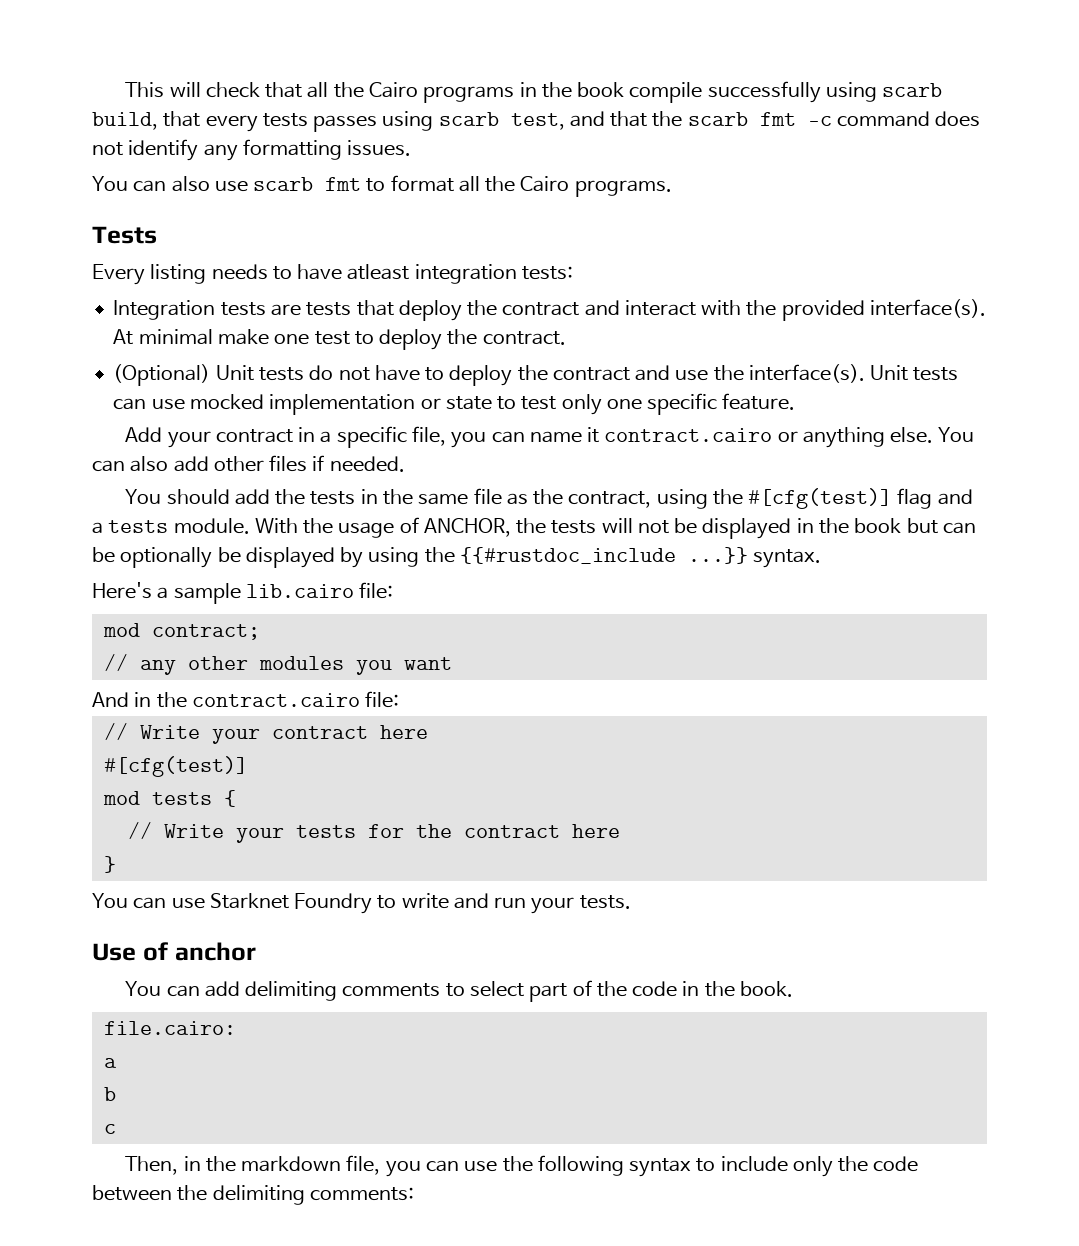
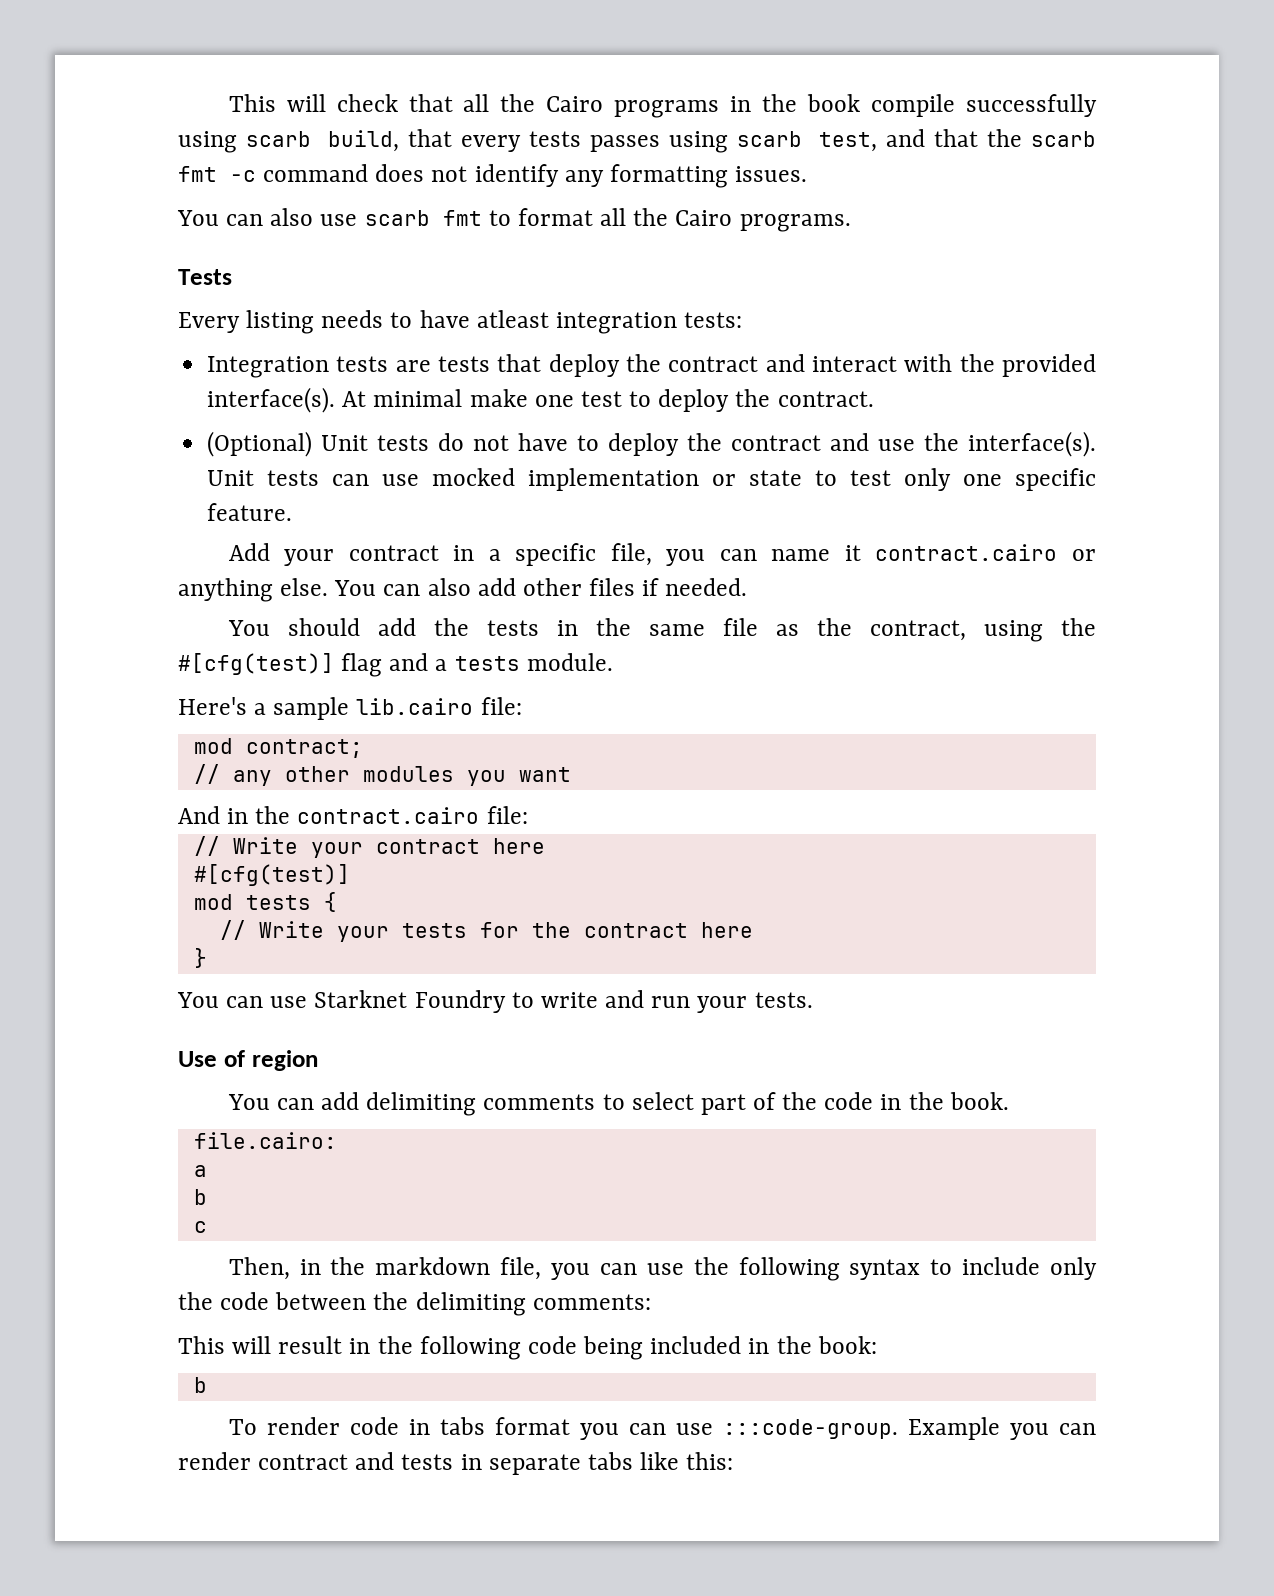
[254,517,976,539] [92,547,822,568] With the usage of ANCHOR, the tests will not be displayed in the book but can be optionally be displayed by using the {{#rustdoc_include ...}} syntax. -> (613, 662) none
[174,942,256,961] anchor -> [251,1050,318,1071] region
(414, 1194) none -> [178,1336,877,1360] [193,1377,207,1393] [228,1417,1097,1440] [178,1452,734,1475] // This will result in the following code being included in the book: // b // To render code in tabs format you can use :::code-group. Example you can render contract and tests in separate tabs like this:

